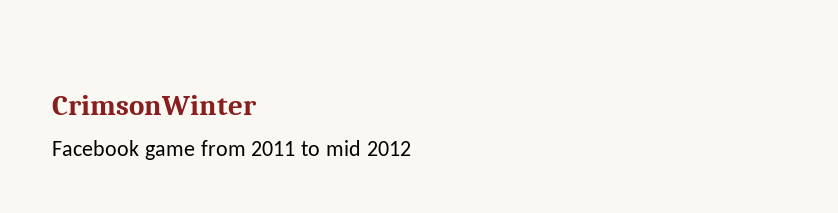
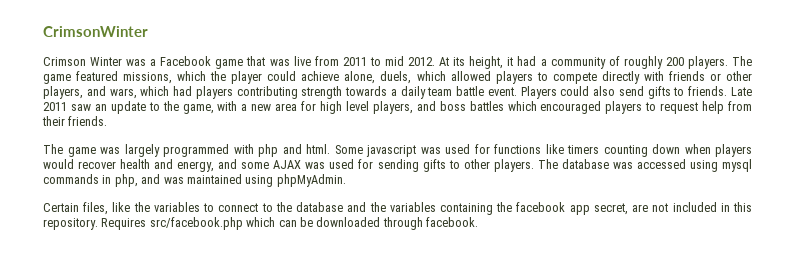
[52,140,411,160] Facebook game from 2011 to mid 2012 -> [43,56,753,69] [43,71,752,84] [43,86,753,99] [43,101,752,114] [42,116,108,126] [43,144,752,157] [43,159,752,172] [43,174,346,187] [43,202,753,215] [43,217,478,230] Crimson Winter was a Facebook game that was live from 2011 to mid 2012. At its height, it had a community of roughly 200 players. The game featured missions, which the player could achieve alone, duels, which allowed players to compete directly with friends or other players, and wars, which had players contributing strength towards a daily team battle event. Players could also send gifts to friends. Late 2011 saw an update to the game, with a new area for high level players, and boss battles which encouraged players to request help from their friends. // The game was largely programmed with php and html. Some javascript was used for functions like timers counting down when players would recover health and energy, and some AJAX was used for sending gifts to other players. The database was accessed using mysql commands in php, and was maintained using phpMyAdmin. // Certain files, like the variables to connect to the database and the variables containing the facebook app secret, are not included in this repository. Requires src/facebook.php which can be downloaded through facebook.

